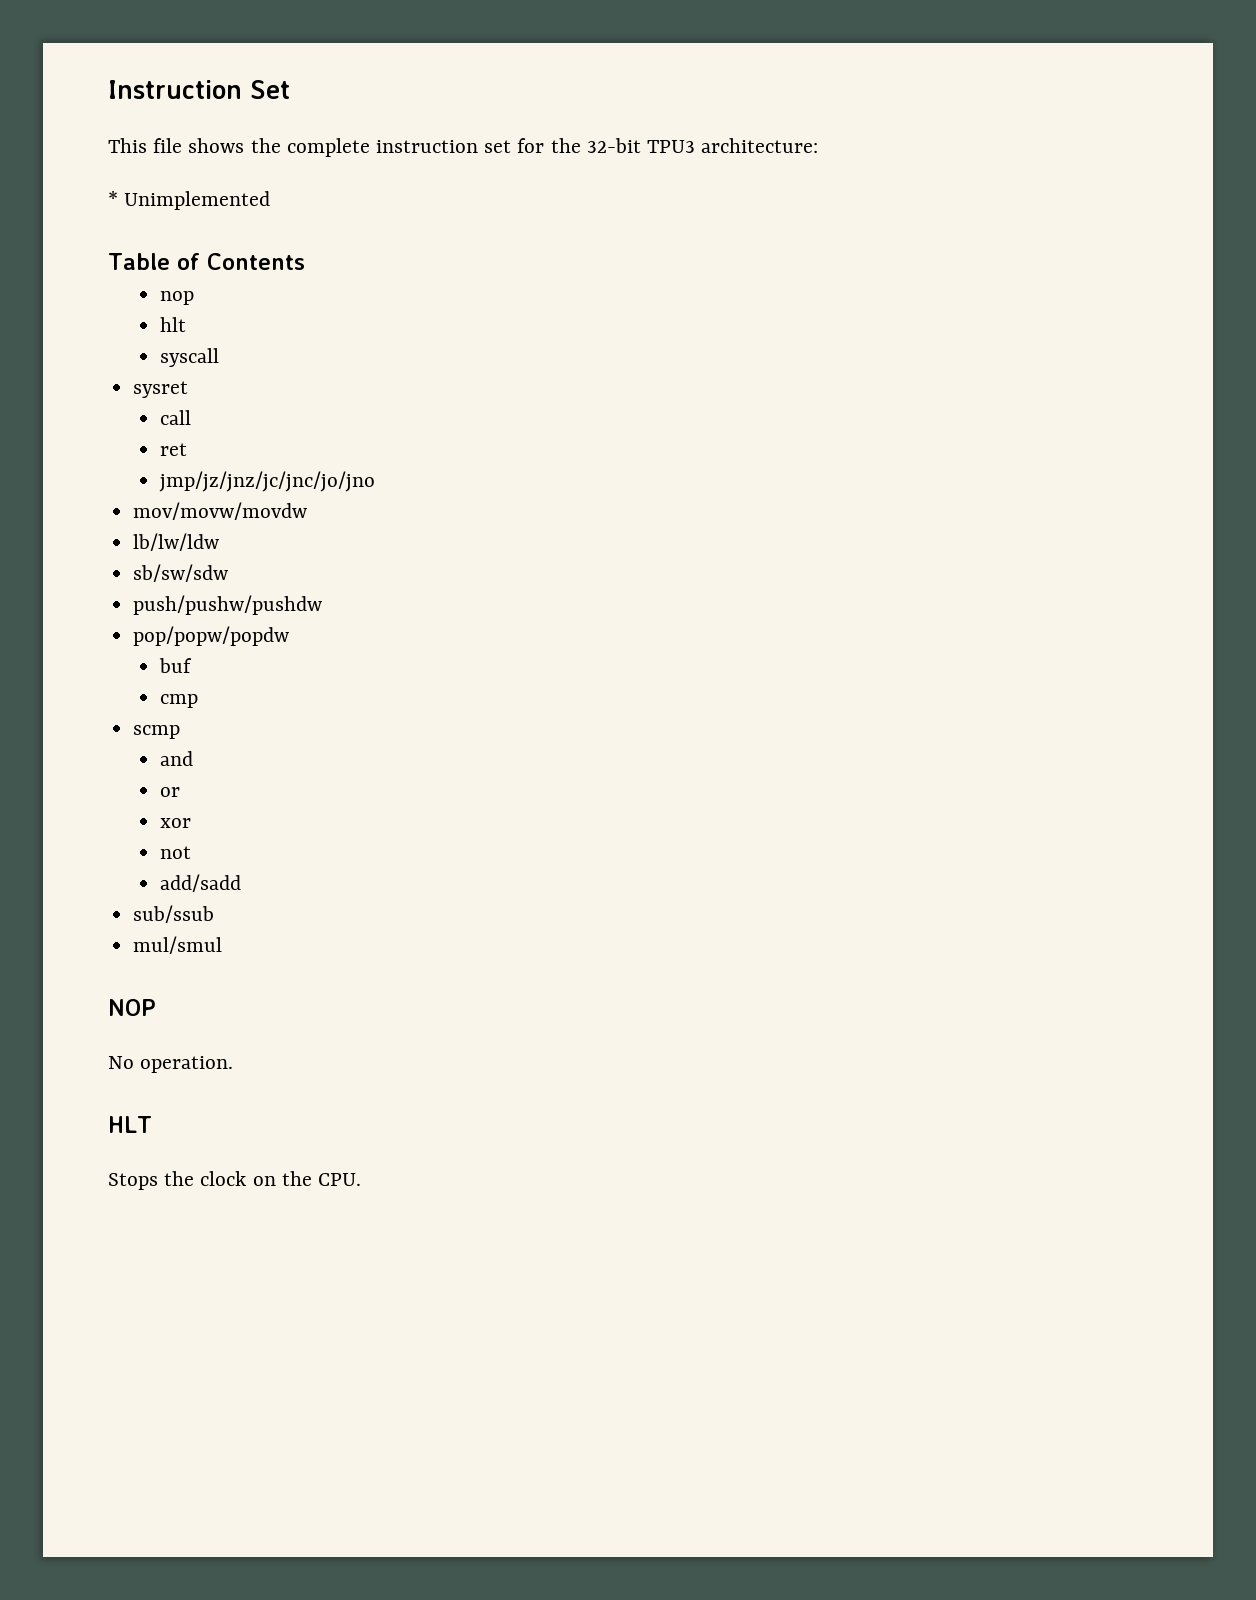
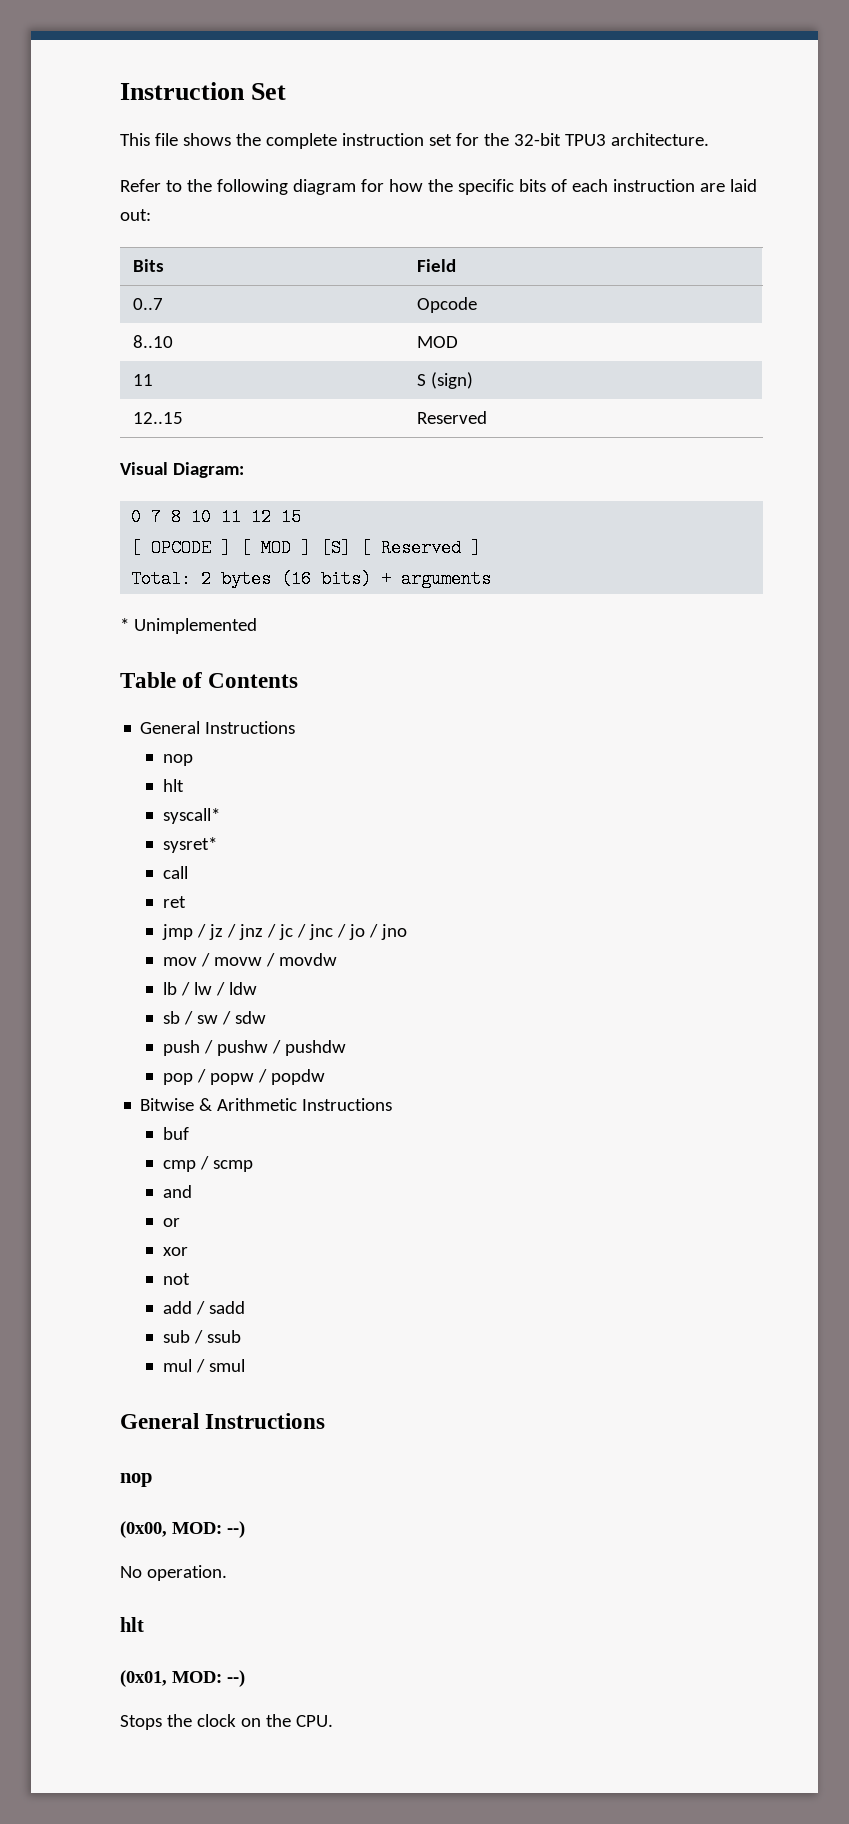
[701,138,819,153] architecture: -> [610,133,709,146] [120,179,757,195] [120,209,151,221] [133,259,165,272] [417,259,457,272] [133,298,164,310] [417,297,478,313] [133,335,174,348] [417,336,459,348] [133,374,154,386] [417,372,474,389] [133,412,184,424] [417,411,488,424] [120,462,244,478] [131,508,302,526] [131,539,482,557] [131,570,492,588] architecture. // Refer to the following diagram for how the specific bits of each instruction are laid out: // Bits | Field // 0..7 | Opcode // 8..10 | MOD // 11 | S (sign) // 12..15 | Reserved // Visual Diagram: // 0 7 8 10 11 12 15 // [ OPCODE ] [ MOD ] [S] [ Reserved ] // Total: 2 bytes (16 bits) + arguments
(305, 261) none -> [140,721,296,734] // General Instructions
[160,348,220,367] [133,381,189,398] syscall // sysret -> [162,808,220,824] [162,837,217,853] syscall* // sysret*
[159,471,376,492] [133,502,308,520] [133,533,220,551] [133,564,229,582] [133,595,323,615] [133,626,290,646] jmp/jz/jnz/jc/jnc/jo/jno // mov/movw/movdw // lb/lw/ldw // sb/sw/sdw // push/pushw/pushdw // pop/popw/popdw -> [161,924,407,940] [162,953,337,967] [162,982,257,996] [162,1011,266,1025] [162,1040,346,1056] [162,1069,325,1085] [140,1098,393,1111] jmp / jz / jnz / jc / jnc / jo / jno // mov / movw / movdw // lb / lw / ldw // sb / sw / sdw // push / pushw / pushdw // pop / popw / popdw // Bitwise & Arithmetic Instructions
(199, 701) // -> [199,1156,209,1170] /
[160,874,242,892] [133,905,215,923] [133,936,223,954] [108,999,156,1016] [108,1056,234,1073] [108,1116,152,1133] add/sadd // sub/ssub // mul/smul // NOP // No operation. // HLT -> [162,1301,245,1315] [162,1330,241,1344] [162,1359,245,1373] [120,1413,326,1429] [120,1473,152,1487] [120,1521,245,1538] [120,1565,227,1581] [120,1617,144,1632] [120,1670,245,1687] add / sadd // sub / ssub // mul / smul // General Instructions // nop // (0x00, MOD: --) // No operation. // hlt // (0x01, MOD: --)

